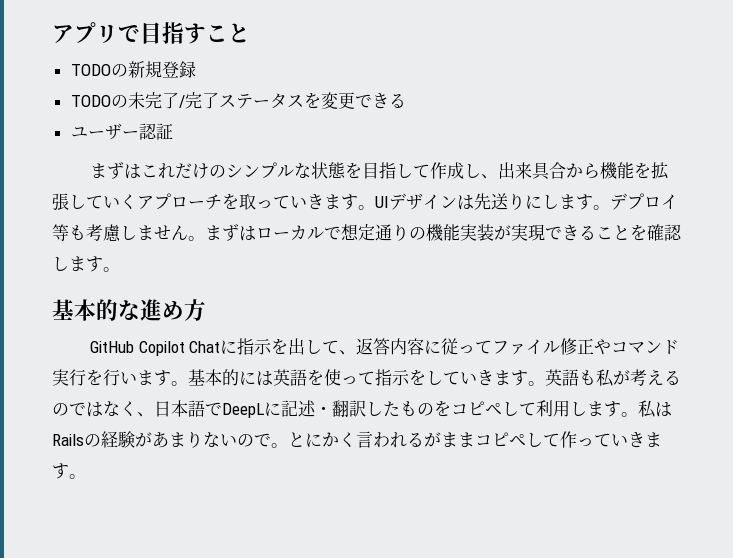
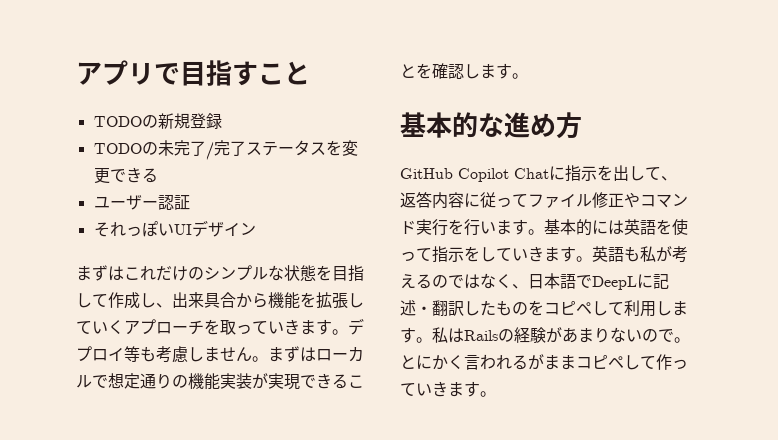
(173, 131) none -> [93,220,256,237] // それっぽいUIデザイン
[375,193,610,210] UIデザインは先送りにします。 -> (348, 332) none

